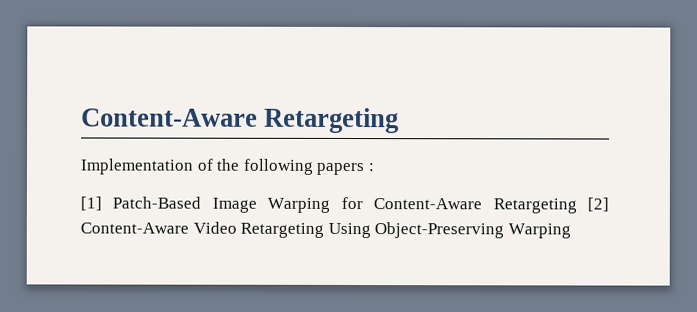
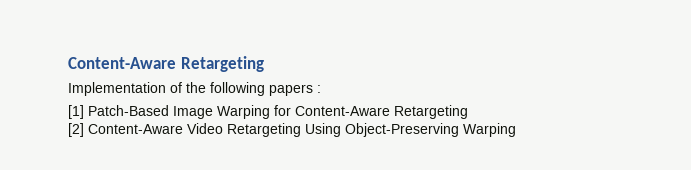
(577, 206) none -> (468, 112) //

